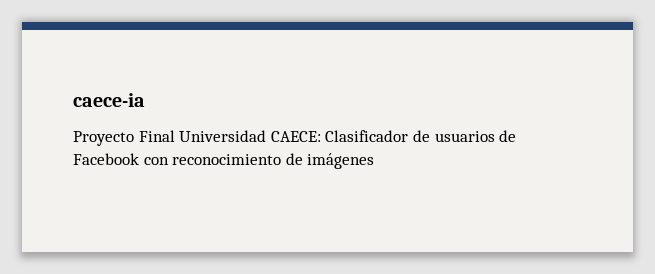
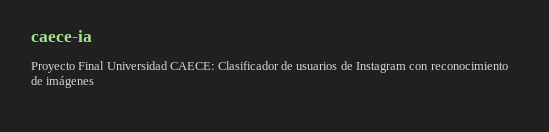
[73,153,139,165] Facebook -> [356,62,406,73] Instagram

